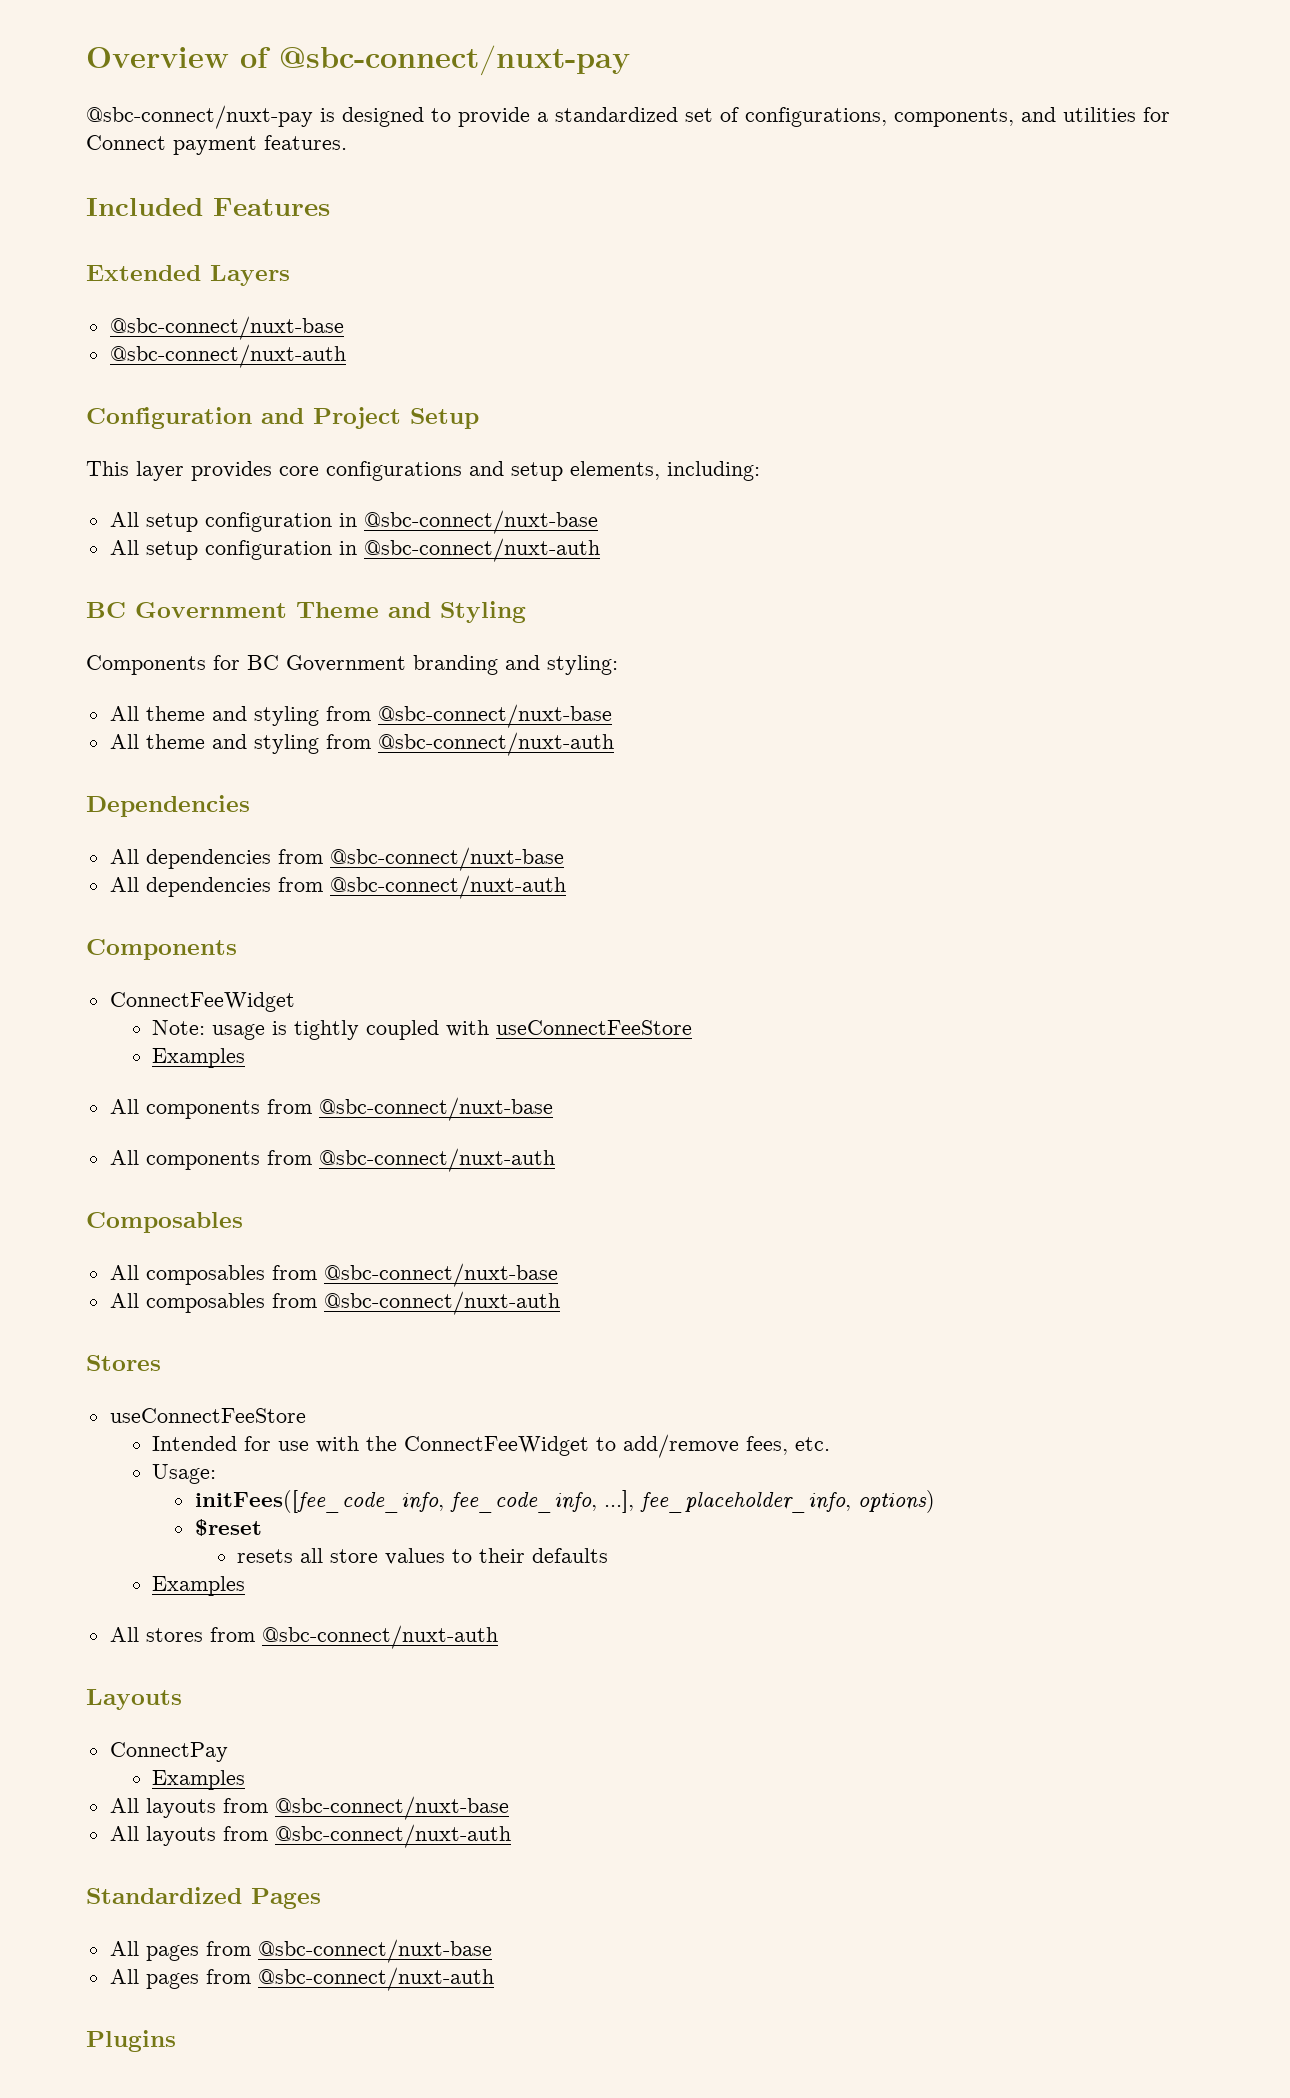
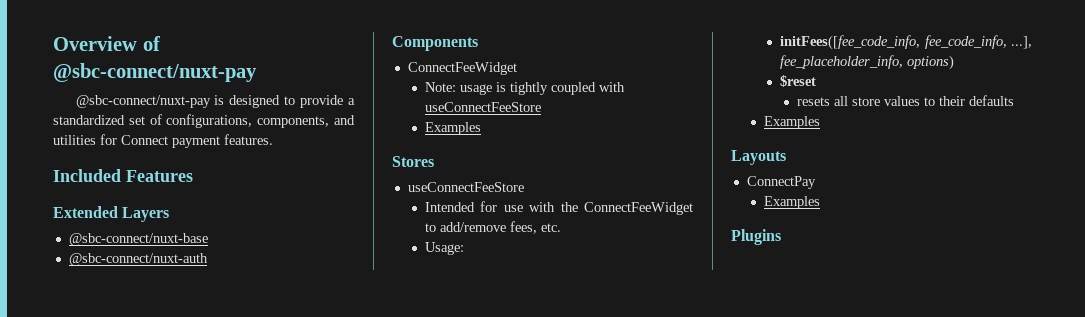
[86,407,479,429] [86,461,760,481] [109,510,598,534] [109,538,600,562] [86,601,526,623] [86,655,618,675] [109,704,612,728] [109,732,614,756] [86,795,250,817] [109,847,564,871] [109,875,566,899] // Configuration and Project Setup // This layer provides core configurations and setup elements, including: // All setup configuration in @sbc-connect/nuxt-base // All setup configuration in @sbc-connect/nuxt-auth // BC Government Theme and Styling // Components for BC Government branding and styling: // All theme and styling from @sbc-connect/nuxt-base // All theme and styling from @sbc-connect/nuxt-auth // Dependencies // All dependencies from @sbc-connect/nuxt-base // All dependencies from @sbc-connect/nuxt-auth -> (208, 259) none
[109,1097,553,1121] [109,1148,555,1172] [86,1212,243,1233] [109,1263,558,1287] [109,1291,560,1315] // All components from @sbc-connect/nuxt-base // All components from @sbc-connect/nuxt-auth // Composables // All composables from @sbc-connect/nuxt-base // All composables from @sbc-connect/nuxt-auth -> (481, 128) none
[109,1625,498,1649] // All stores from @sbc-connect/nuxt-auth -> (820, 122) none
[109,1796,509,1820] [109,1824,511,1848] [86,1887,321,1909] [109,1939,492,1963] [109,1967,494,1991] // All layouts from @sbc-connect/nuxt-base // All layouts from @sbc-connect/nuxt-auth // Standardized Pages // All pages from @sbc-connect/nuxt-base // All pages from @sbc-connect/nuxt-auth -> (820, 202) none

